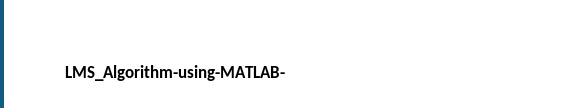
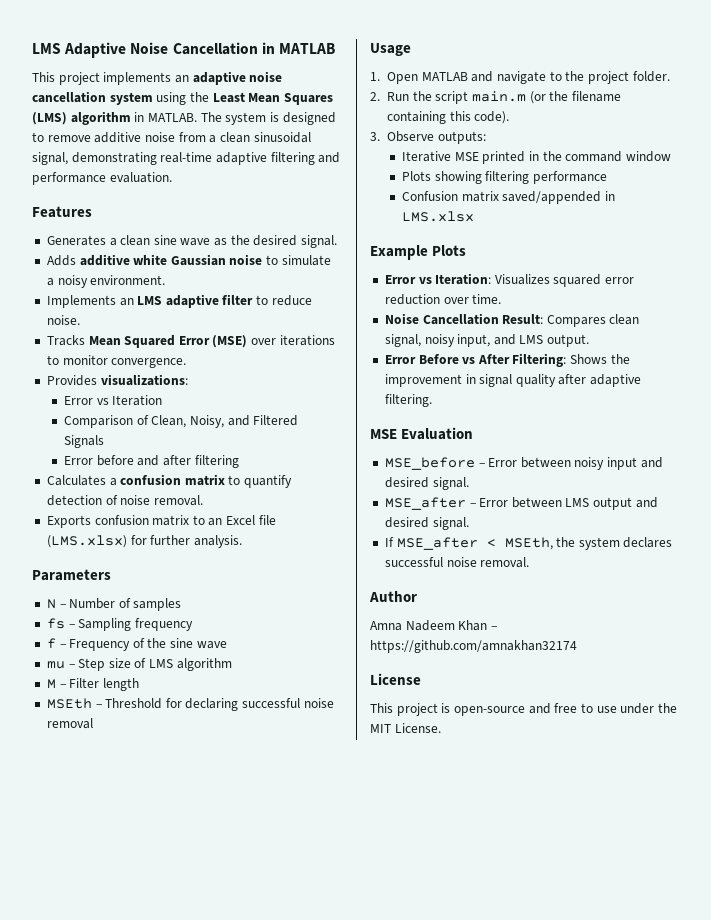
[65,65,285,81] LMS_Algorithm-using-MATLAB- -> [32,42,335,58] [32,71,283,85] [32,91,333,105] [32,111,336,125] [32,132,311,143] [32,152,341,165] [32,172,172,185] [32,206,92,218] [46,235,338,248] [46,254,331,266] [46,275,166,288] [46,294,312,308] [46,315,80,325] [46,335,335,348] [46,355,187,368] [46,374,188,386] [63,395,163,406] [63,415,299,428] [63,435,104,448] [63,455,239,468] [46,474,293,488] [46,495,203,506] [46,515,276,528] [46,535,242,548] [32,569,111,581] [46,598,182,611] [46,618,193,631] [46,638,227,651] [46,658,232,671] [46,678,139,691] [46,698,334,711] [46,718,93,729] [370,43,411,56] [370,71,670,84] [370,91,621,104] [387,111,510,124] [370,131,486,144] [401,151,671,164] [401,171,607,184] [401,191,615,204] [401,211,474,222] [370,245,467,260] [384,273,635,287] [384,294,502,305] [384,313,640,327] [384,334,590,347] [384,353,630,367] [384,374,642,387] [384,394,432,407] [370,427,474,440] [384,457,663,470] [384,477,469,490] [384,497,658,510] [384,517,469,530] [384,537,673,550] [384,557,530,568] [369,591,417,602] [370,620,497,631] [370,640,577,653] [370,673,421,685] [370,703,677,716] [370,723,441,733] LMS Adaptive Noise Cancellation in MATLAB // This project implements an adaptive noise cancellation system using the Least Mean Squares (LMS) algorithm in MATLAB. The system is designed to remove additive noise from a clean sinusoidal signal, demonstrating real-time adaptive filtering and performance evaluation. // Features // Generates a clean sine wave as the desired signal. // Adds additive white Gaussian noise to simulate a noisy environment. // Implements an LMS adaptive filter to reduce noise. // Tracks Mean Squared Error (MSE) over iterations to monitor convergence. // Provides visualizations: // Error vs Iteration // Comparison of Clean, Noisy, and Filtered Signals // Error before and after filtering // Calculates a confusion matrix to quantify detection of noise removal. // Exports confusion matrix to an Excel file (LMS.xlsx) for further analysis. // Parameters // N – Number of samples // fs – Sampling frequency // f – Frequency of the sine wave // mu – Step size of LMS algorithm // M – Filter length // MSEth – Threshold for declaring successful noise removal // Usage // 1. Open MATLAB and navigate to the project folder. // 2. Run the script main.m (or the filename containing this code). // 3. Observe outputs: // Iterative MSE printed in the command window // Plots showing filtering performance // Confusion matrix saved/appended in LMS.xlsx // Example Plots // Error vs Iteration: Visualizes squared error reduction over time. // Noise Cancellation Result: Compares clean signal, noisy input, and LMS output. // Error Before vs After Filtering: Shows the improvement in signal quality after adaptive filtering. // MSE Evaluation // MSE_before – Error between noisy input and desired signal. // MSE_after – Error between LMS output and desired signal. // If MSE_after < MSEth, the system declares successful noise removal. // Author // Amna Nadeem Khan – https://github.com/amnakhan32174 // License // This project is open-source and free to use under the MIT License.

